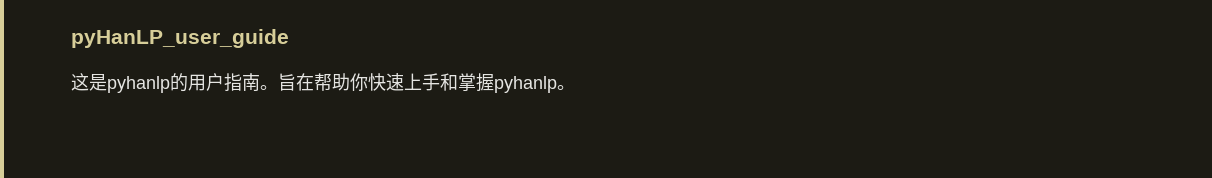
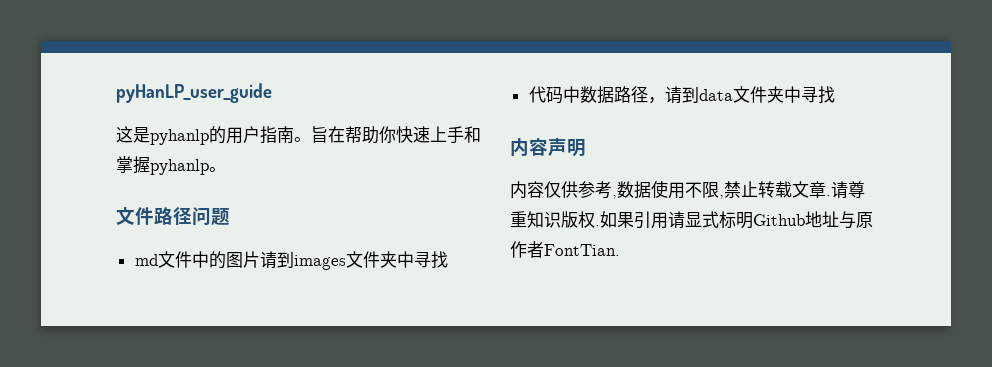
(575, 87) none -> [116,207,230,226] [134,251,448,270] [528,86,835,104] [510,137,586,157] [510,180,865,199] [510,211,873,229] [510,241,620,258] // 文件路径问题 // md文件中的图片请到images文件夹中寻找 // 代码中数据路径，请到data文件夹中寻找 // 内容声明 // 内容仅供参考,数据使用不限,禁止转载文章.请尊重知识版权.如果引用请显式标明Github地址与原作者FontTian.

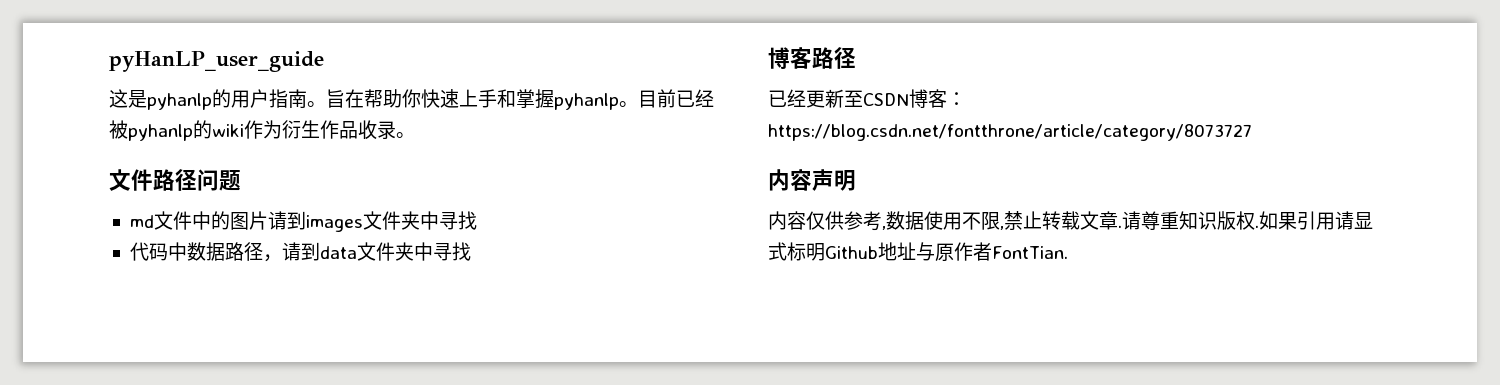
(226, 169) none -> [638,89,714,108] [109,120,415,141] 目前已经被pyhanlp的wiki作为衍生作品收录。
(835, 94) none -> [768,47,856,69] [768,89,966,108] [768,124,1252,141] // 博客路径 // 已经更新至CSDN博客：https://blog.csdn.net/fontthrone/article/category/8073727

